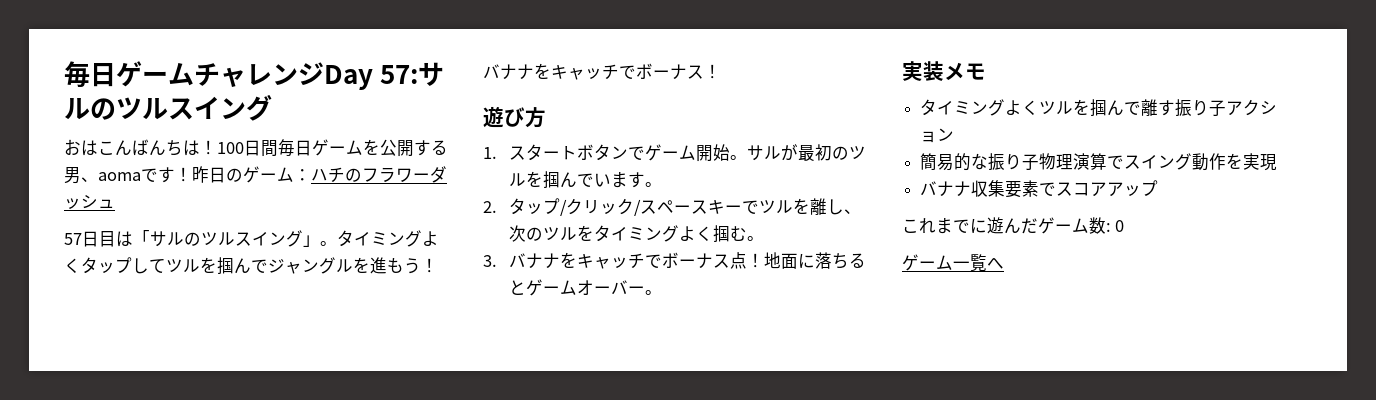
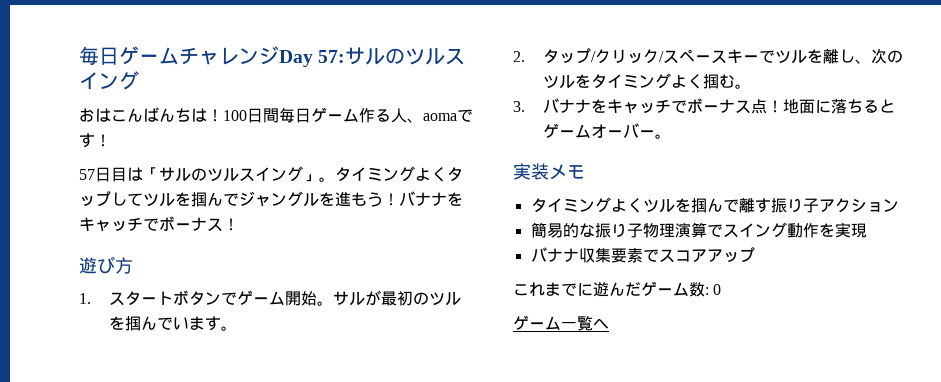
[363,139,448,157] [64,167,81,184] を公開する男 -> [359,108,407,123] 作る人
[192,166,447,183] [64,195,115,209] 昨日のゲーム：ハチのフラワーダッシュ -> (111, 140) none

